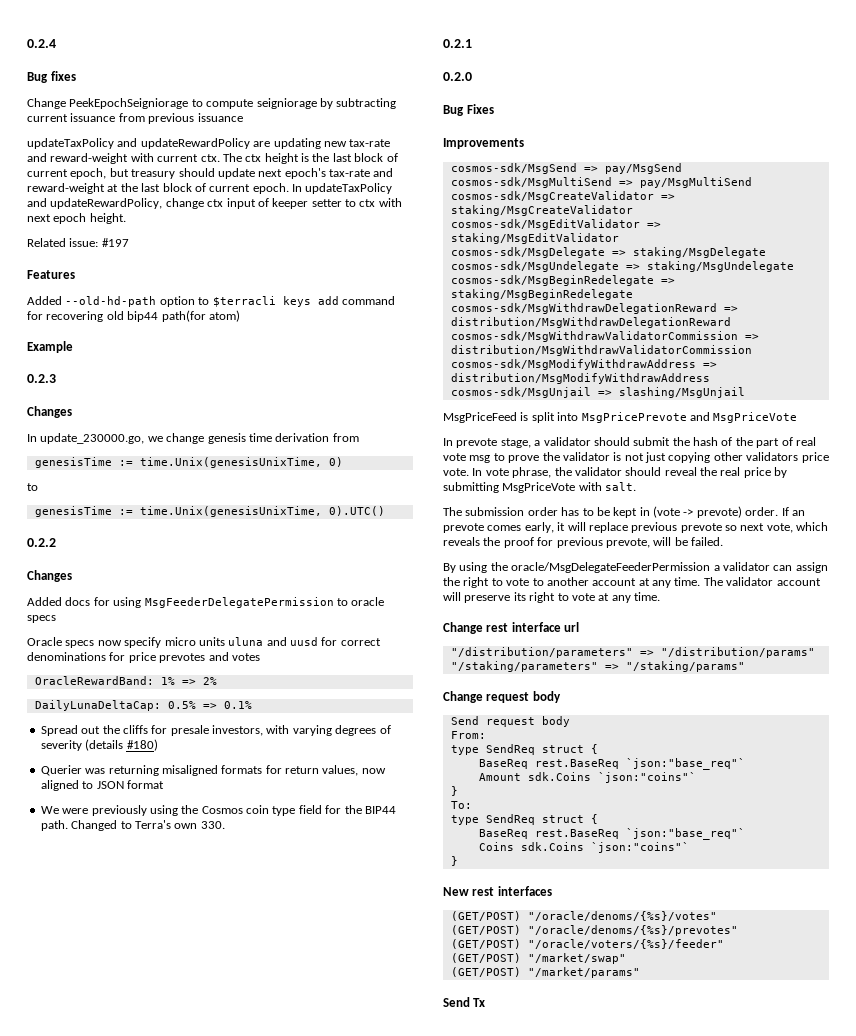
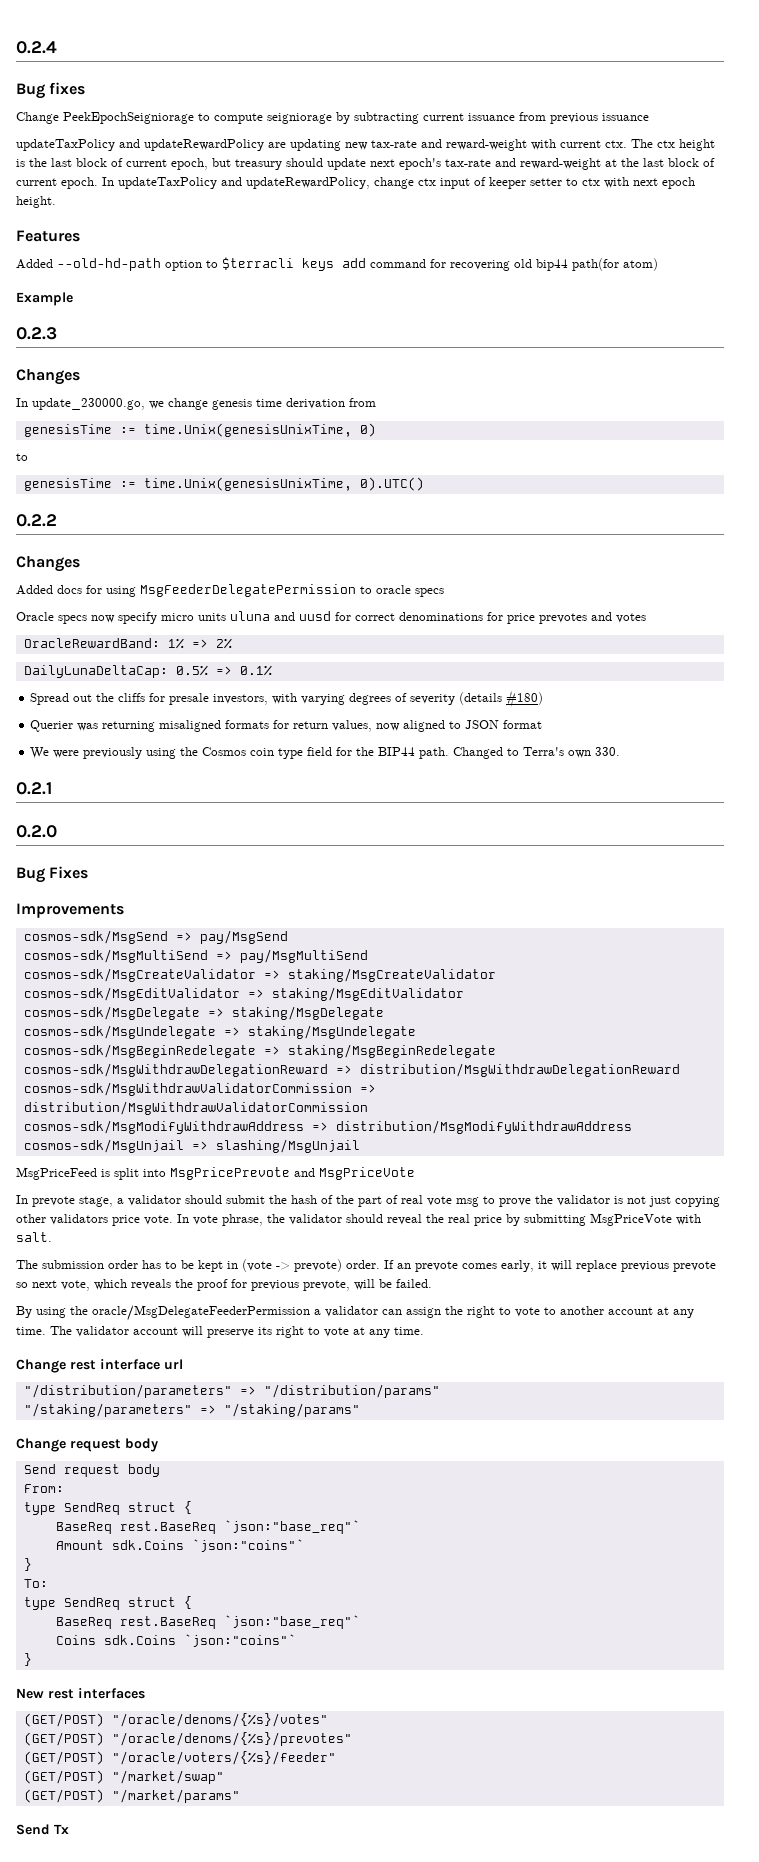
[27,238,129,247] // Related issue: #197 -> (56, 202) none

